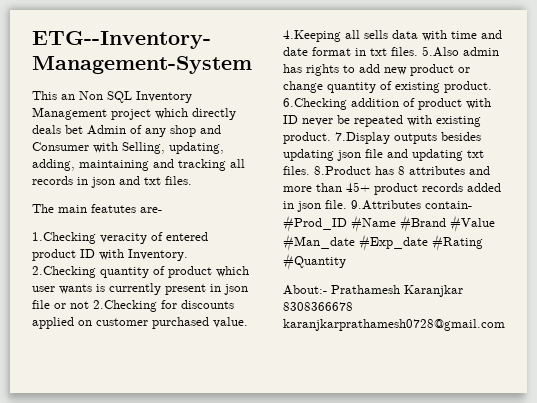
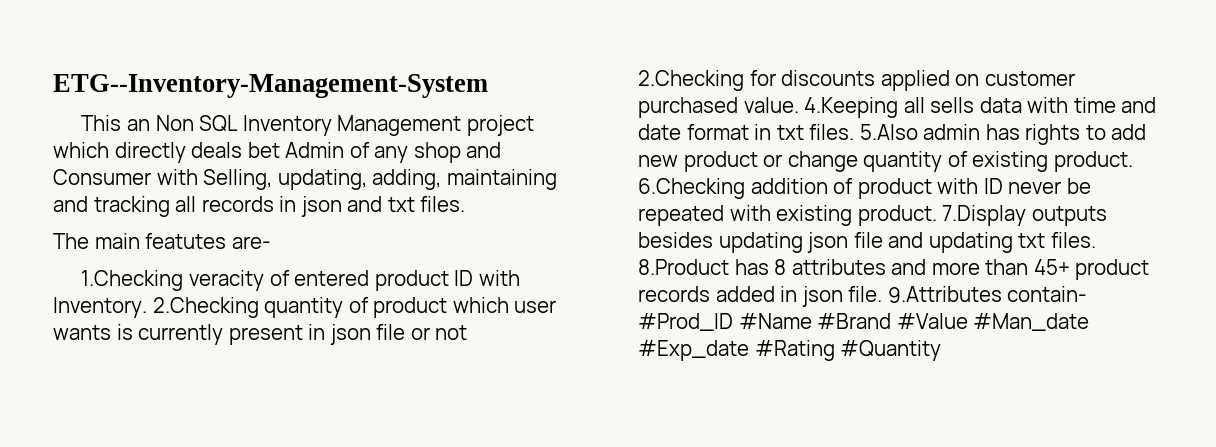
[283,285,463,297] [283,302,353,311] [283,319,505,331] // About:- Prathamesh Karanjkar 8308366678 karanjkarprathamesh0728@gmail.com -> (942, 350) none

